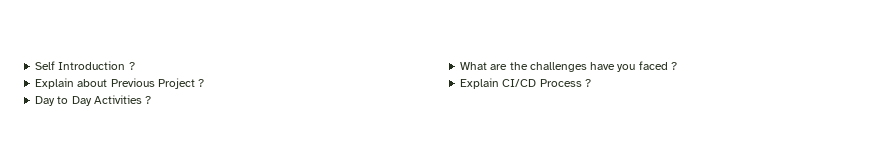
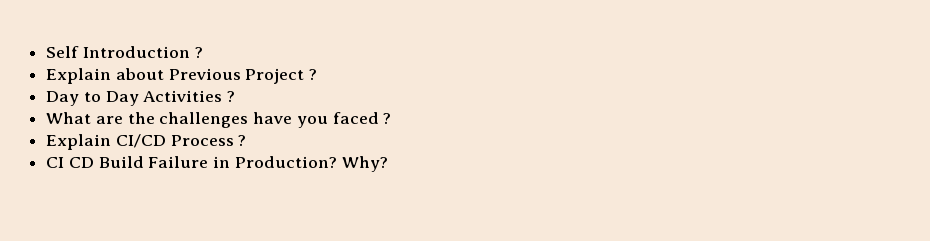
(591, 83) none -> [46,156,388,172] // CI CD Build Failure in Production? Why?

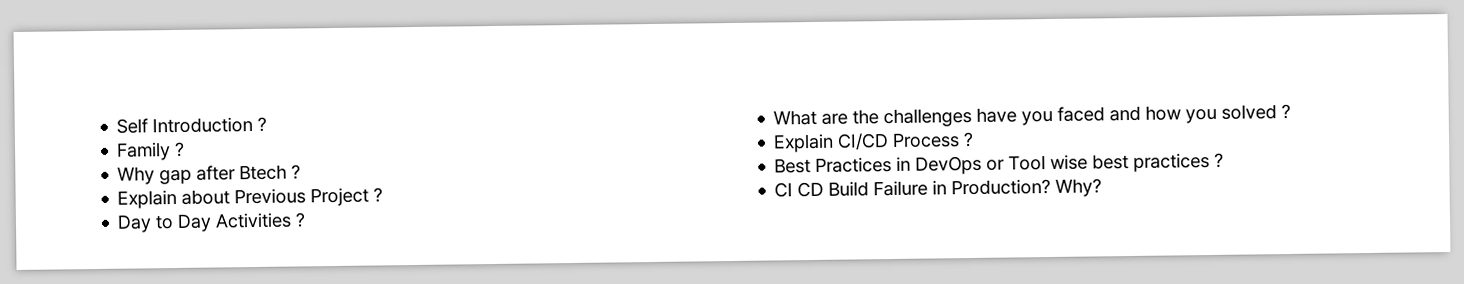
(203, 52) none -> [116,141,186,161] [117,164,302,185] // Family ? // Why gap after Btech ?
(379, 118) none -> [1109,104,1278,124] and how you solved
(247, 140) none -> [774,152,1225,175] // Best Practices in DevOps or Tool wise best practices ?

